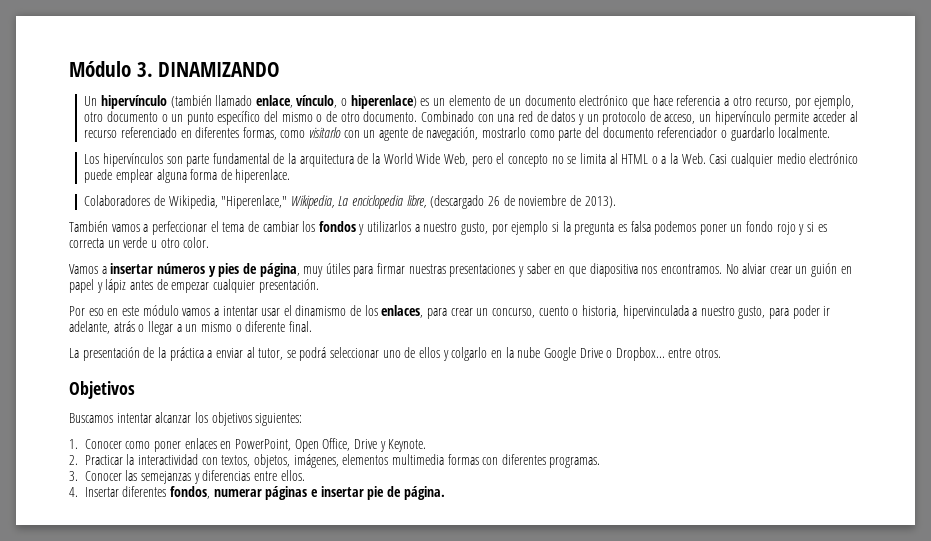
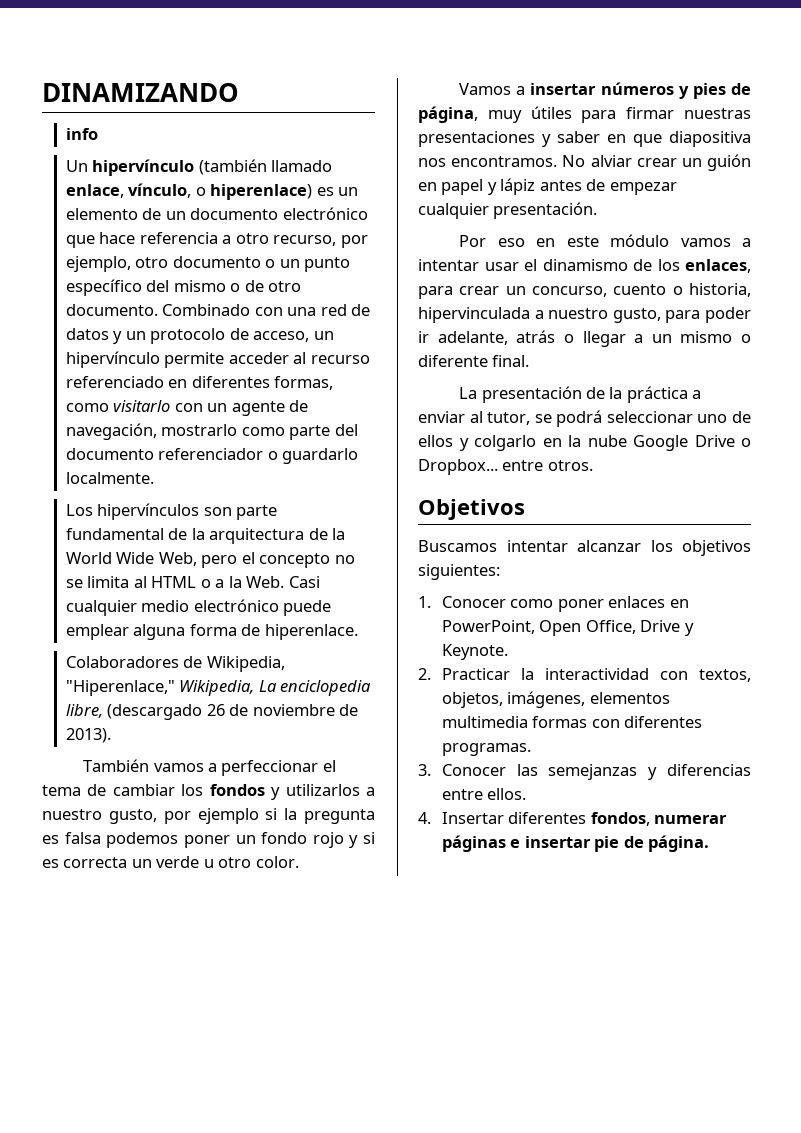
[69,61,153,77] Módulo 3. -> (42, 92) none
(281, 69) none -> [65,128,98,140] // info

